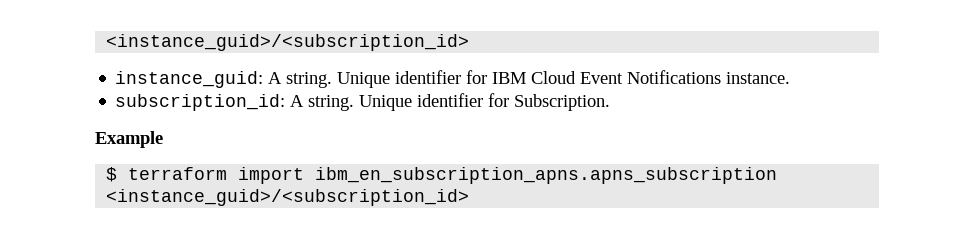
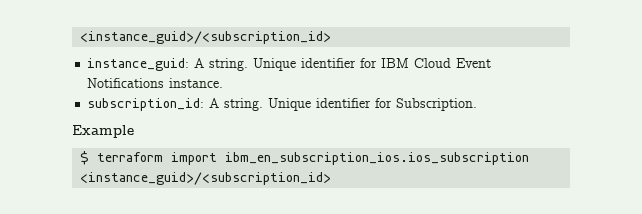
[315,167,778,184] ibm_en_subscription_apns.apns_subscription -> [225,152,530,165] ibm_en_subscription_ios.ios_subscription

